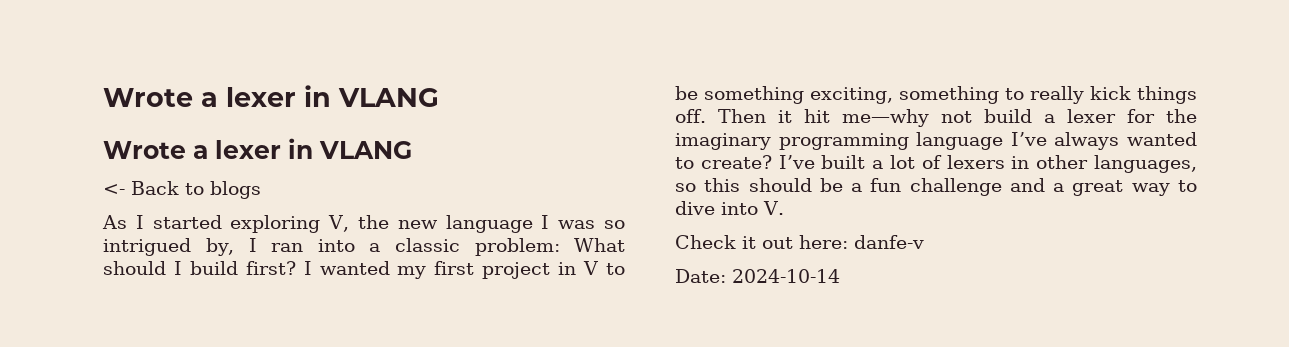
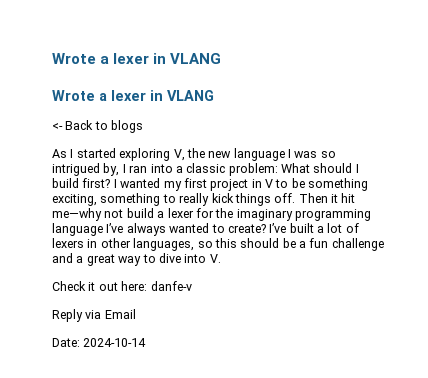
(924, 242) none -> [52,309,136,322] // Reply via Email

